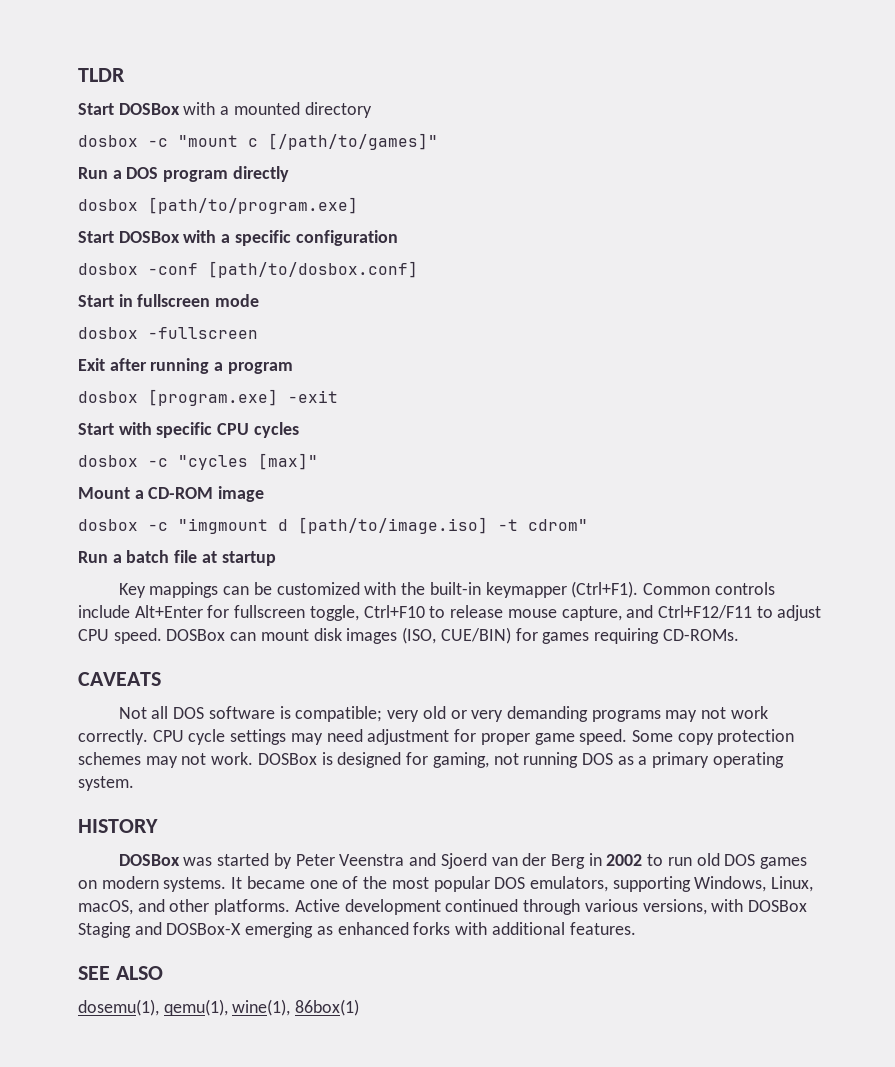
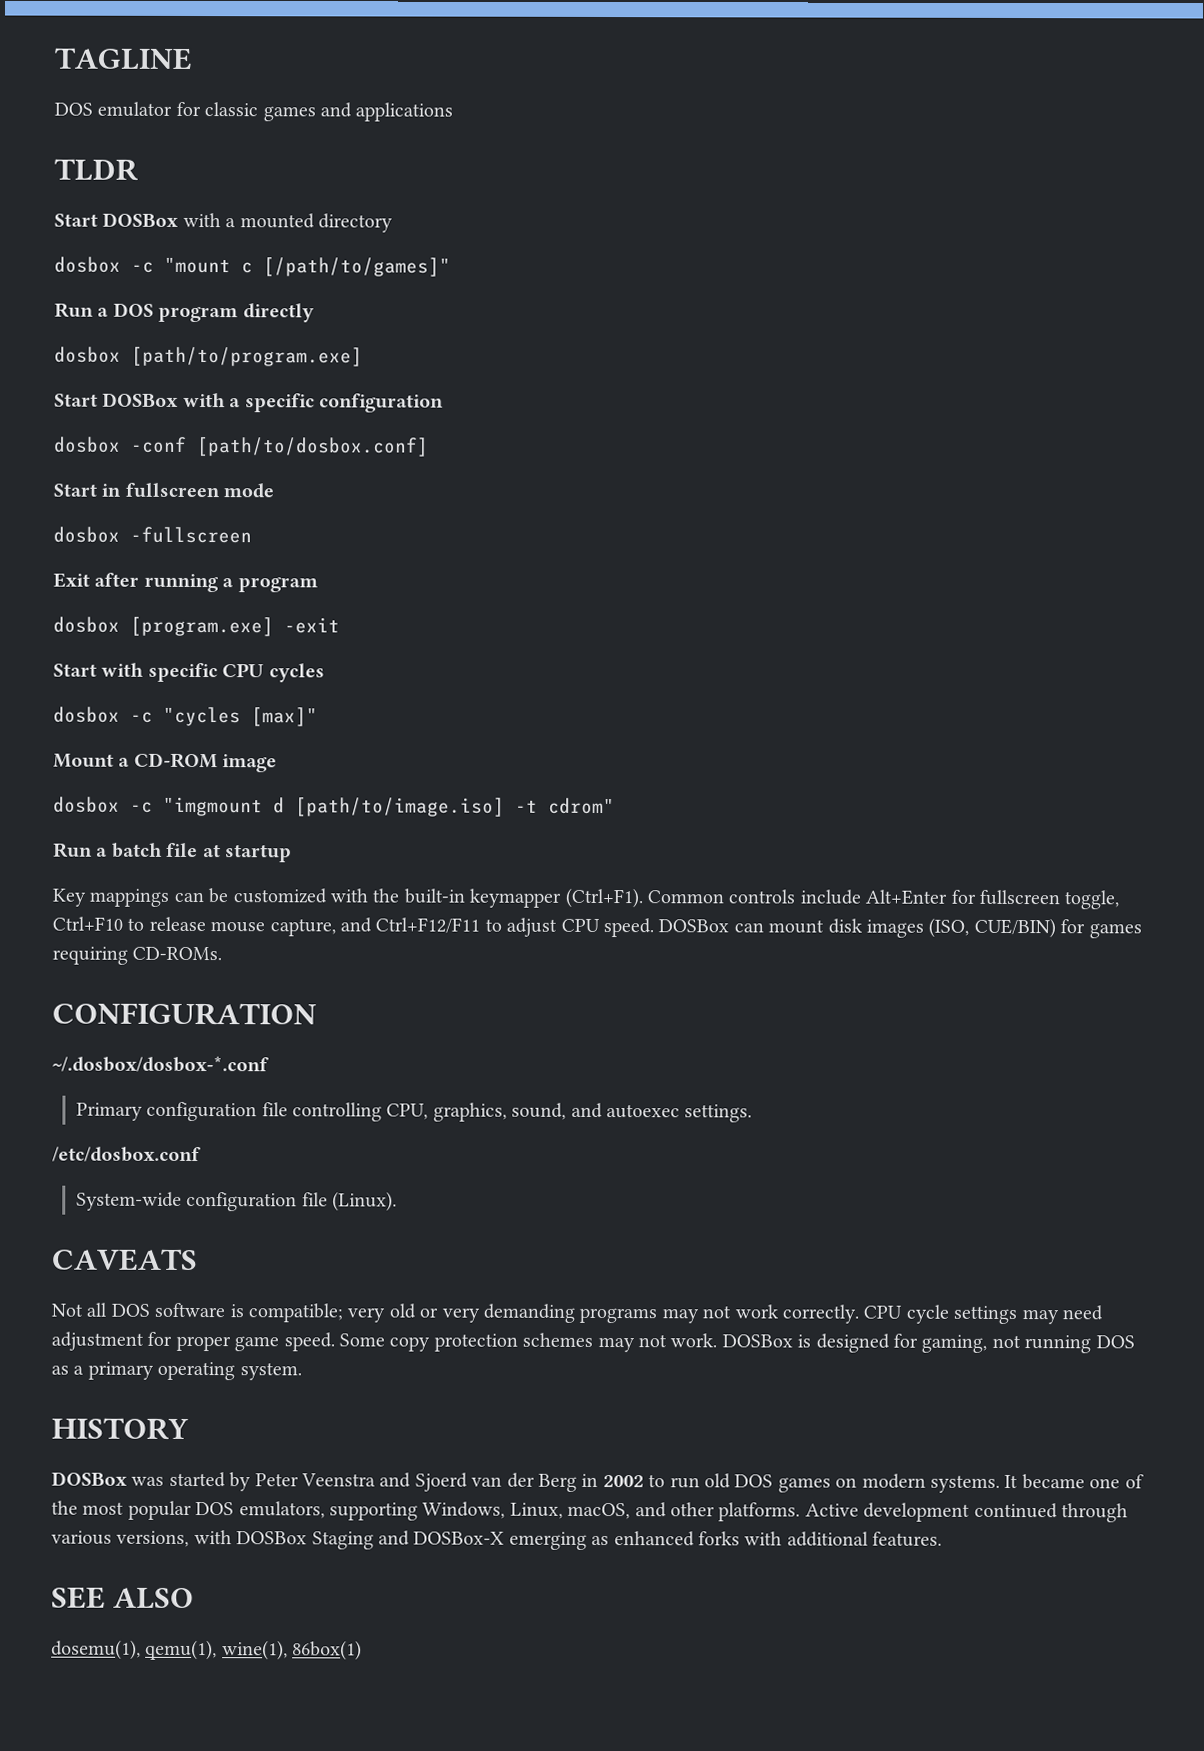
(78, 75) none -> [54,47,193,70] [54,101,454,122] TAGLINE // DOS emulator for classic games and applications //
(739, 635) none -> [52,1002,317,1026] [52,1055,269,1073] [75,1101,753,1123] [52,1146,201,1163] [75,1191,397,1212] // CONFIGURATION // ~/.dosbox/dosbox-*.conf // Primary configuration file controlling CPU, graphics, sound, and autoexec settings. // /etc/dosbox.conf // System-wide configuration file (Linux).

